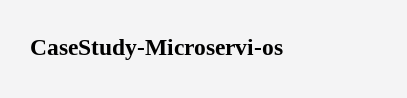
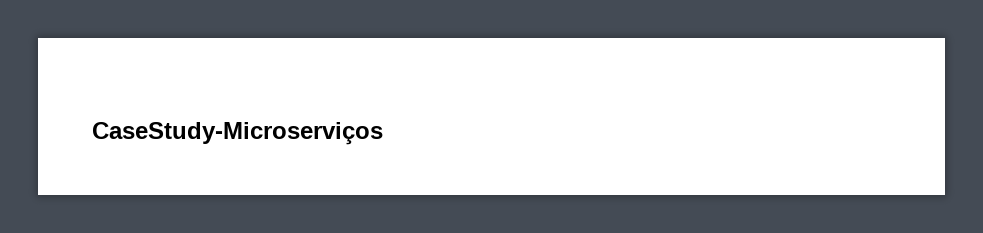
[30,39,283,60] CaseStudy-Microservi-os -> [92,122,383,145] CaseStudy-Microserviços

